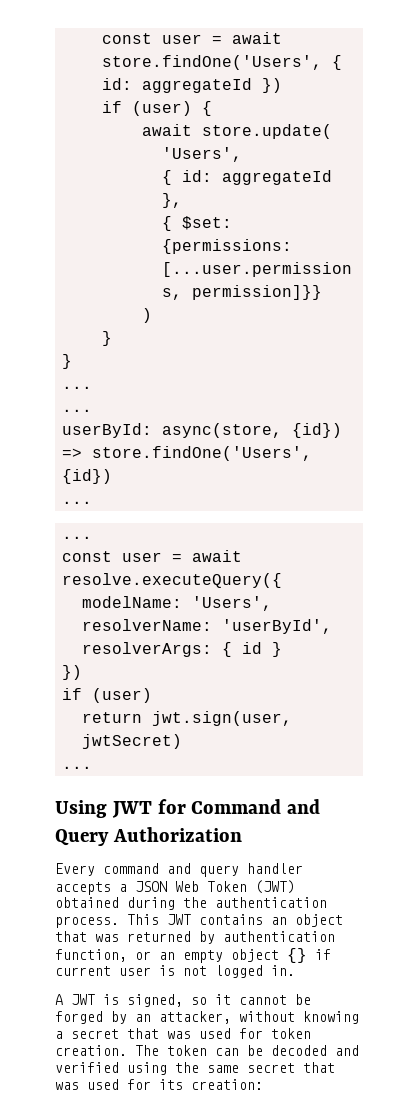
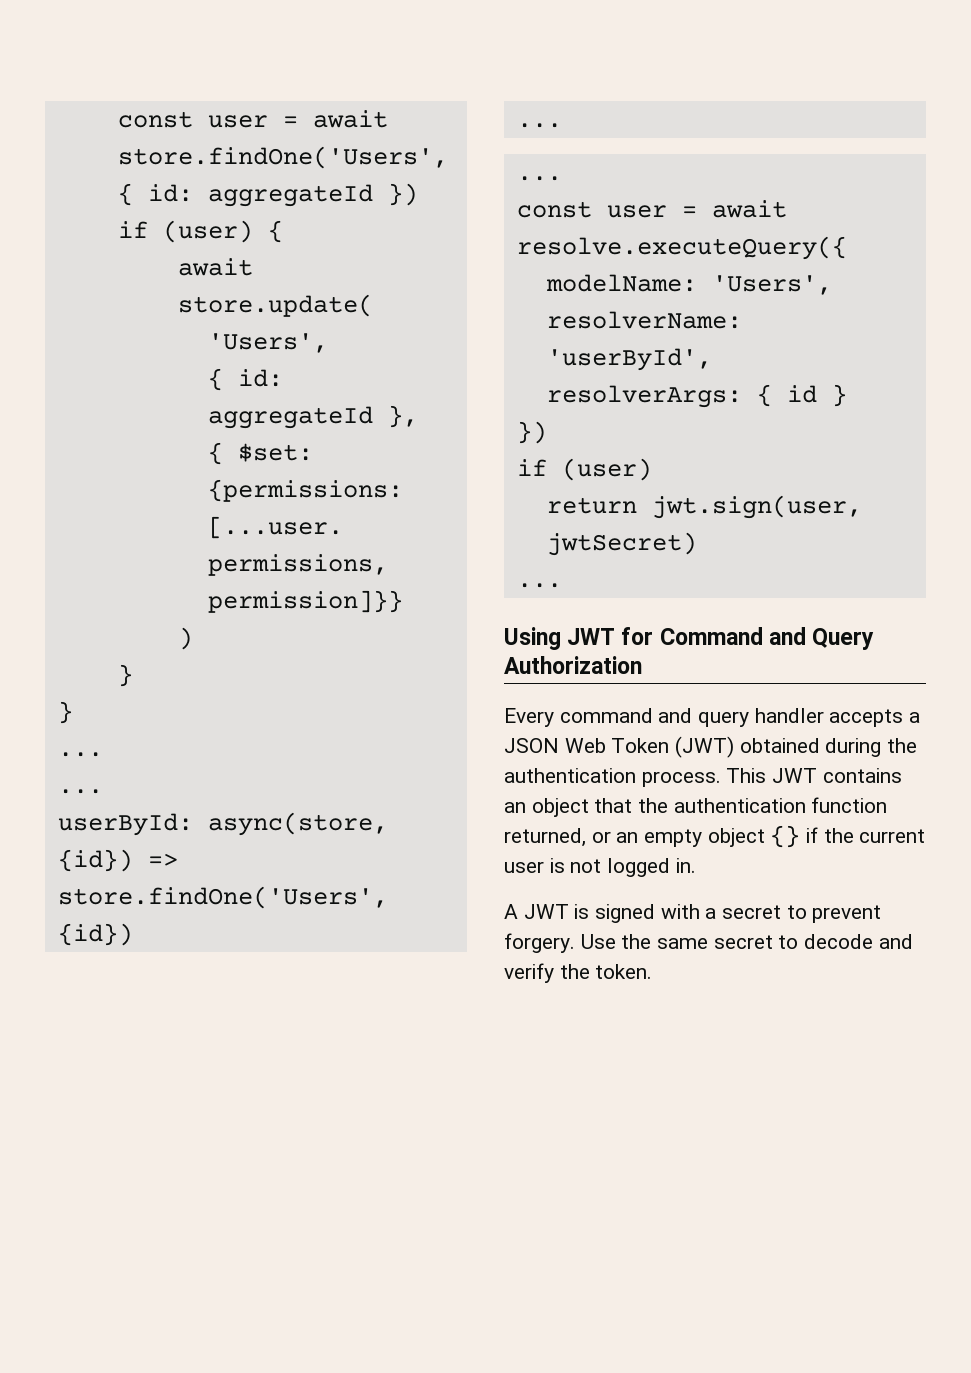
[95,931,335,944] [55,949,127,962] was returned by authentication function, -> [638,797,888,813] [504,828,586,847] the authentication function returned,
(331, 954) none -> [823,828,854,843] the
[127,994,311,1007] [55,1011,359,1024] [55,1028,311,1039] [55,1045,359,1056] [55,1062,335,1075] [55,1079,263,1090] signed, so it cannot be forged by an attacker, without knowing a secret that was used for token creation. The token can be decoded and verified using the same secret that was used for its creation: -> [595,904,882,923] [504,933,913,953] [504,963,653,983] signed with a secret to prevent forgery. Use the same secret to decode and verify the token.

